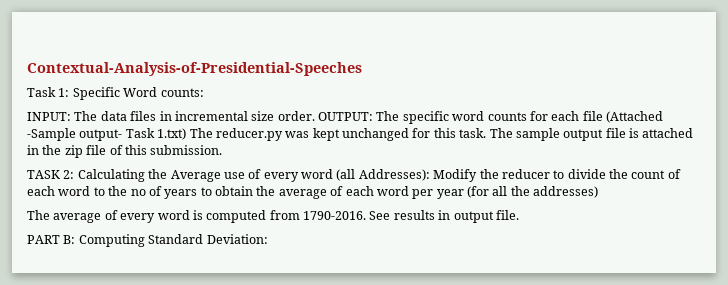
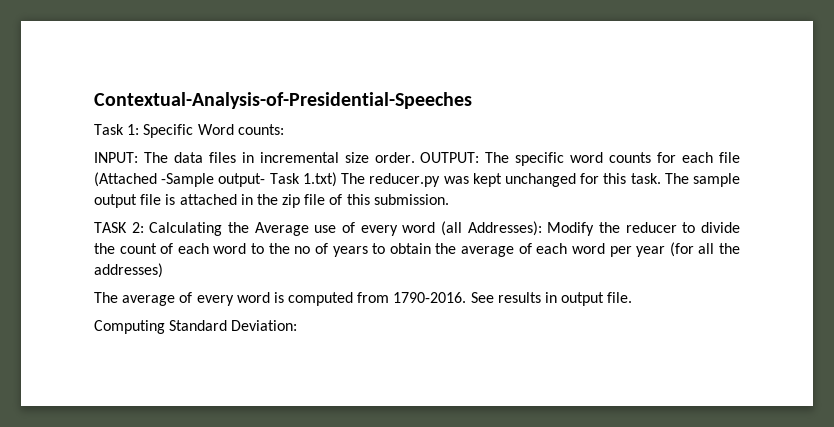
[27,235,76,244] PART B: -> (633, 297) none

